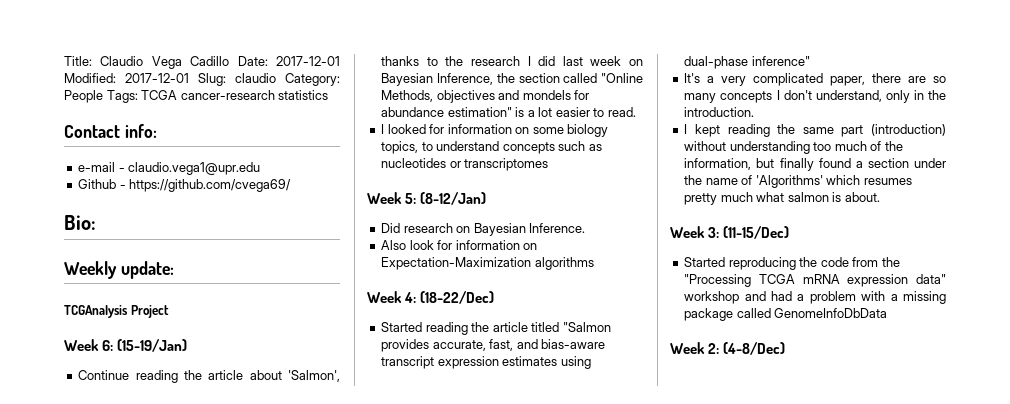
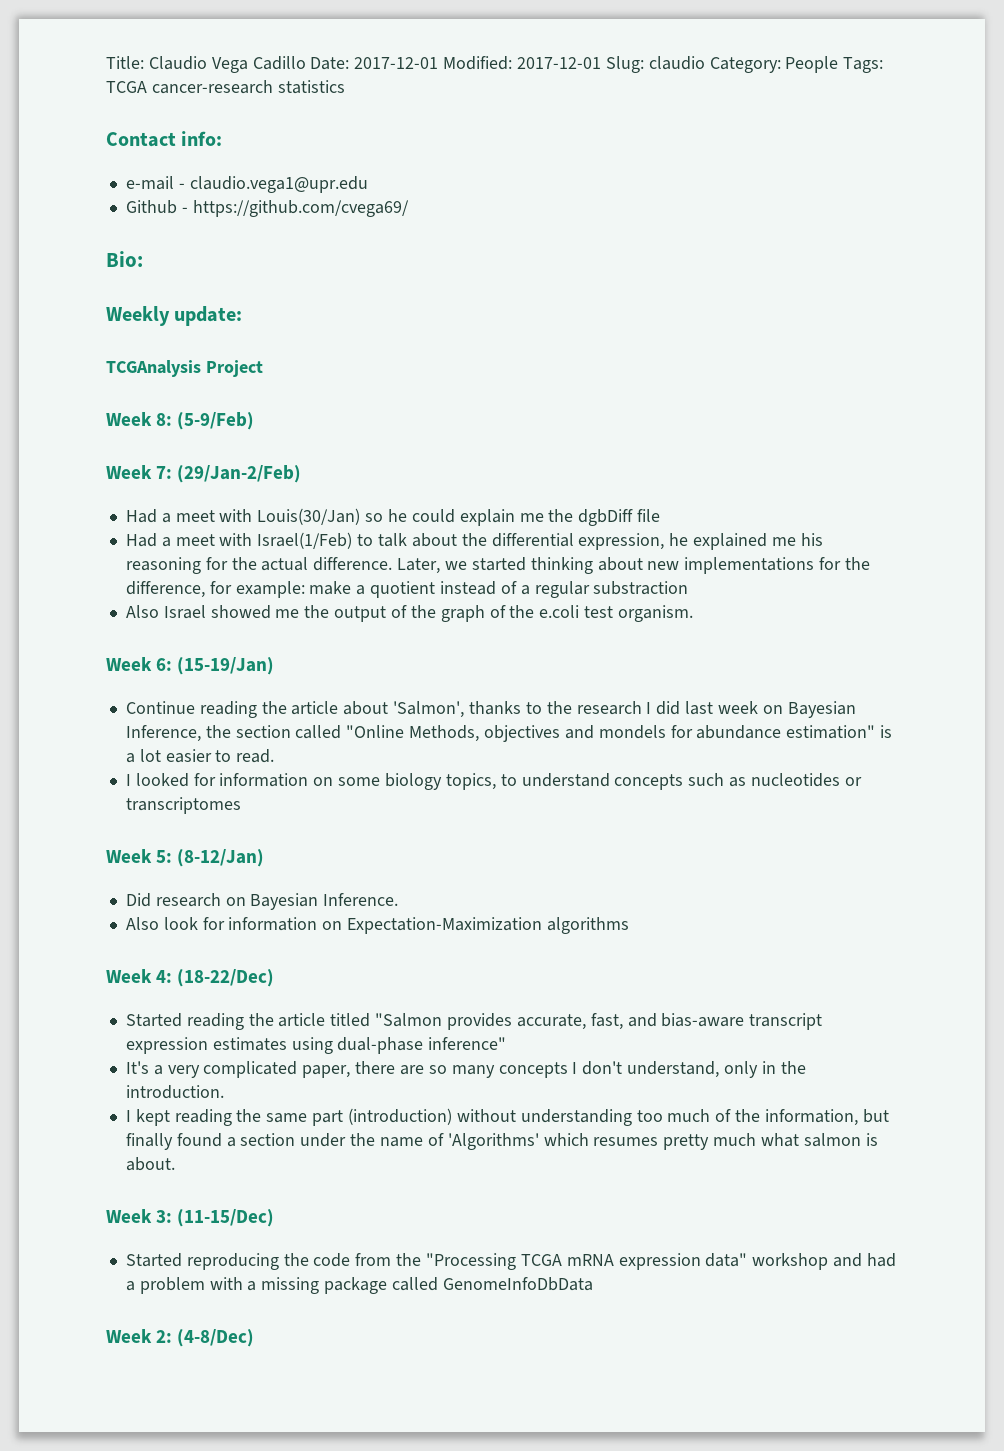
(169, 311) none -> [106,412,255,430] [106,465,302,483] [125,508,661,526] [125,532,823,550] [125,557,870,574] [125,581,689,598] [125,605,693,622] // Week 8: (5-9/Feb) // Week 7: (29/Jan-2/Feb) // Had a meet with Louis(30/Jan) so he could explain me the dgbDiff file // Had a meet with Israel(1/Feb) to talk about the differential expression, he explained me his reasoning for the actual difference. Later, we started thinking about new implementations for the difference, for example: make a quotient instead of a regular substraction // Also Israel showed me the output of the graph of the e.coli test organism.

